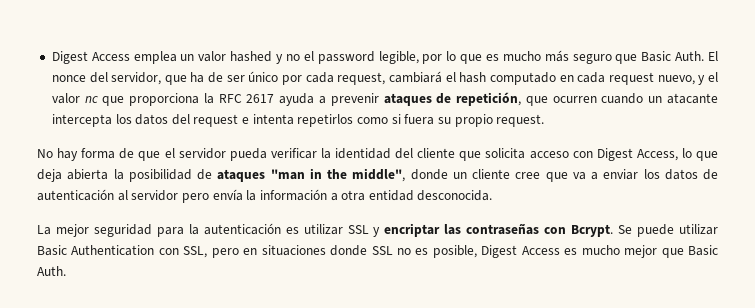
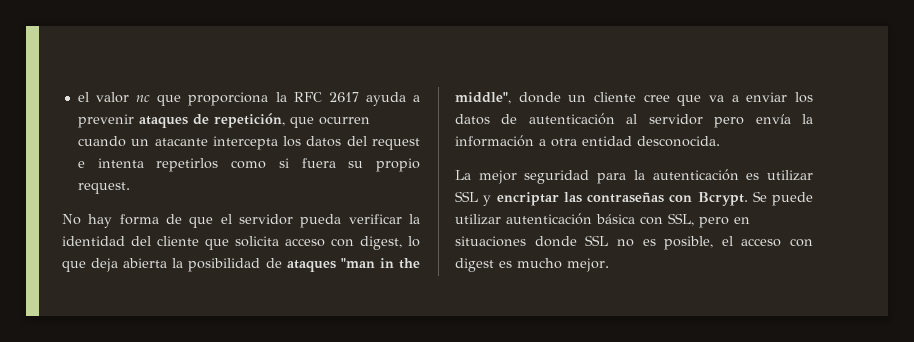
[51,50,718,64] [51,71,706,85] Digest Access emplea un valor hashed y no el password legible, por lo que es mucho más seguro que Basic Auth. El nonce del servidor, que ha de ser único por cada request, cambiará el hash computado en cada request nuevo, y -> (77, 97) none
[596,148,678,161] Digest Access, -> [360,236,402,250] digest,
[37,245,155,256] Basic Authentication -> [506,213,635,225] autenticación básica
[481,245,719,258] [37,266,66,276] Digest Access es mucho mejor que Basic Auth. -> [721,236,813,247] [455,258,609,272] el acceso con digest es mucho mejor.

